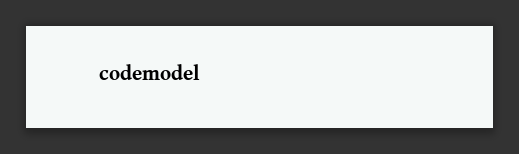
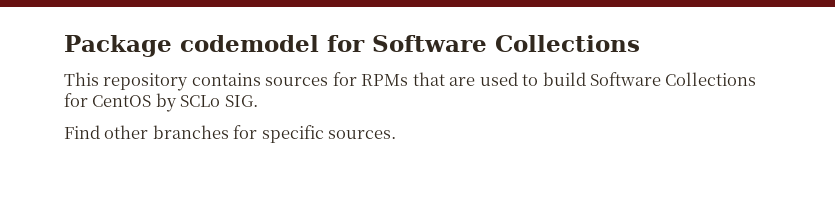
[99,64,200,80] codemodel -> [64,35,640,57] [64,72,757,91] [64,93,258,112] [64,125,397,143] Package codemodel for Software Collections // This repository contains sources for RPMs that are used to build Software Collections for CentOS by SCLo SIG. // Find other branches for specific sources.

